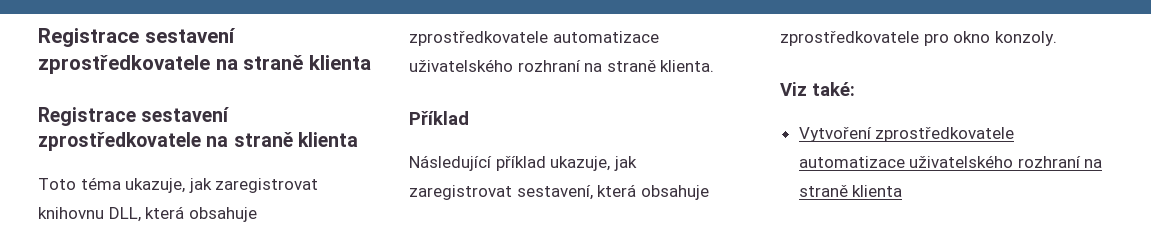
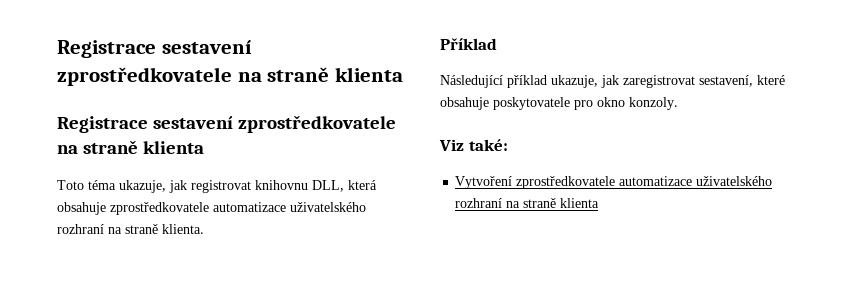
[215,178,319,193] zaregistrovat -> [191,180,251,193] registrovat
[597,184,709,200] [780,31,919,46] která obsahuje zprostředkovatele -> [757,75,785,85] [440,97,570,110] které obsahuje poskytovatele

